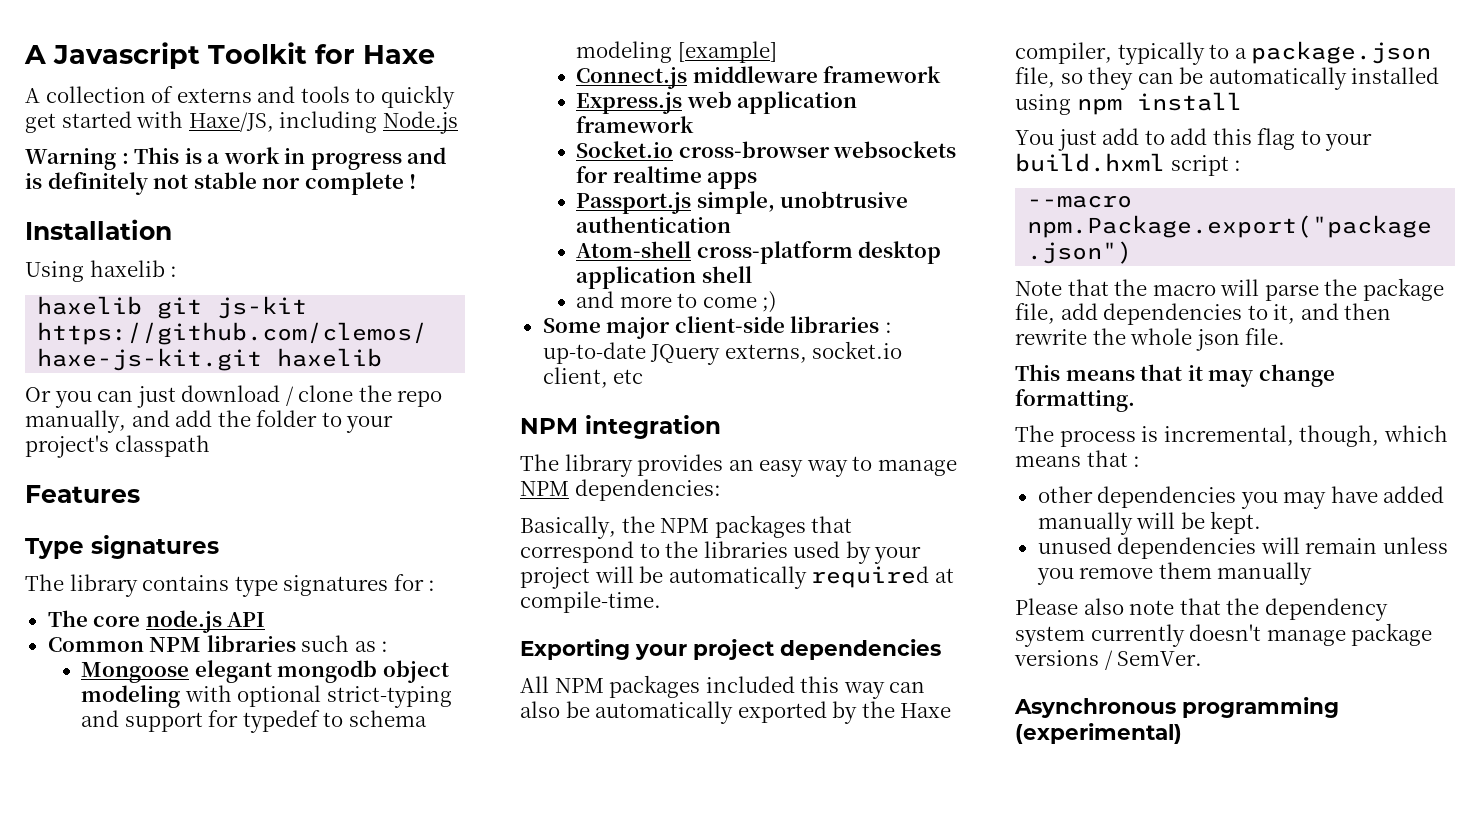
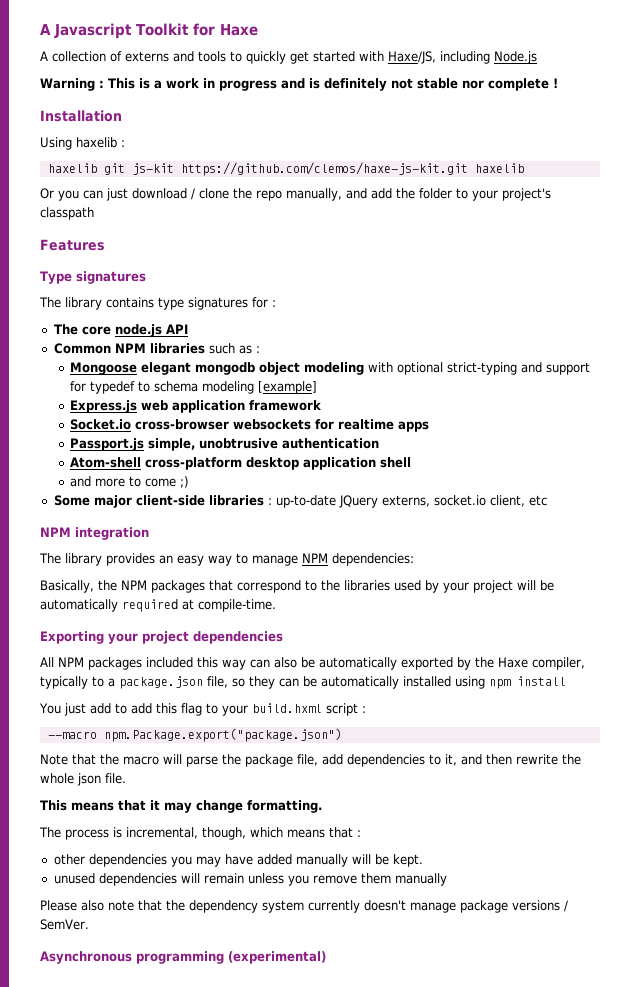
[576,66,942,89] // Connect.js middleware framework -> (317, 387) none

